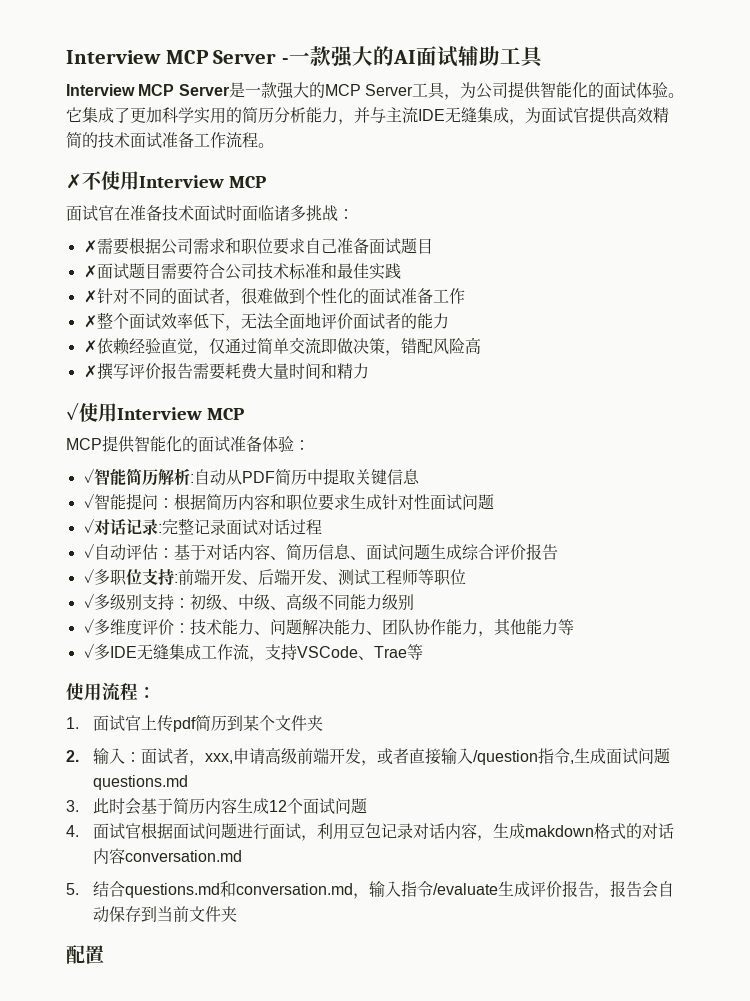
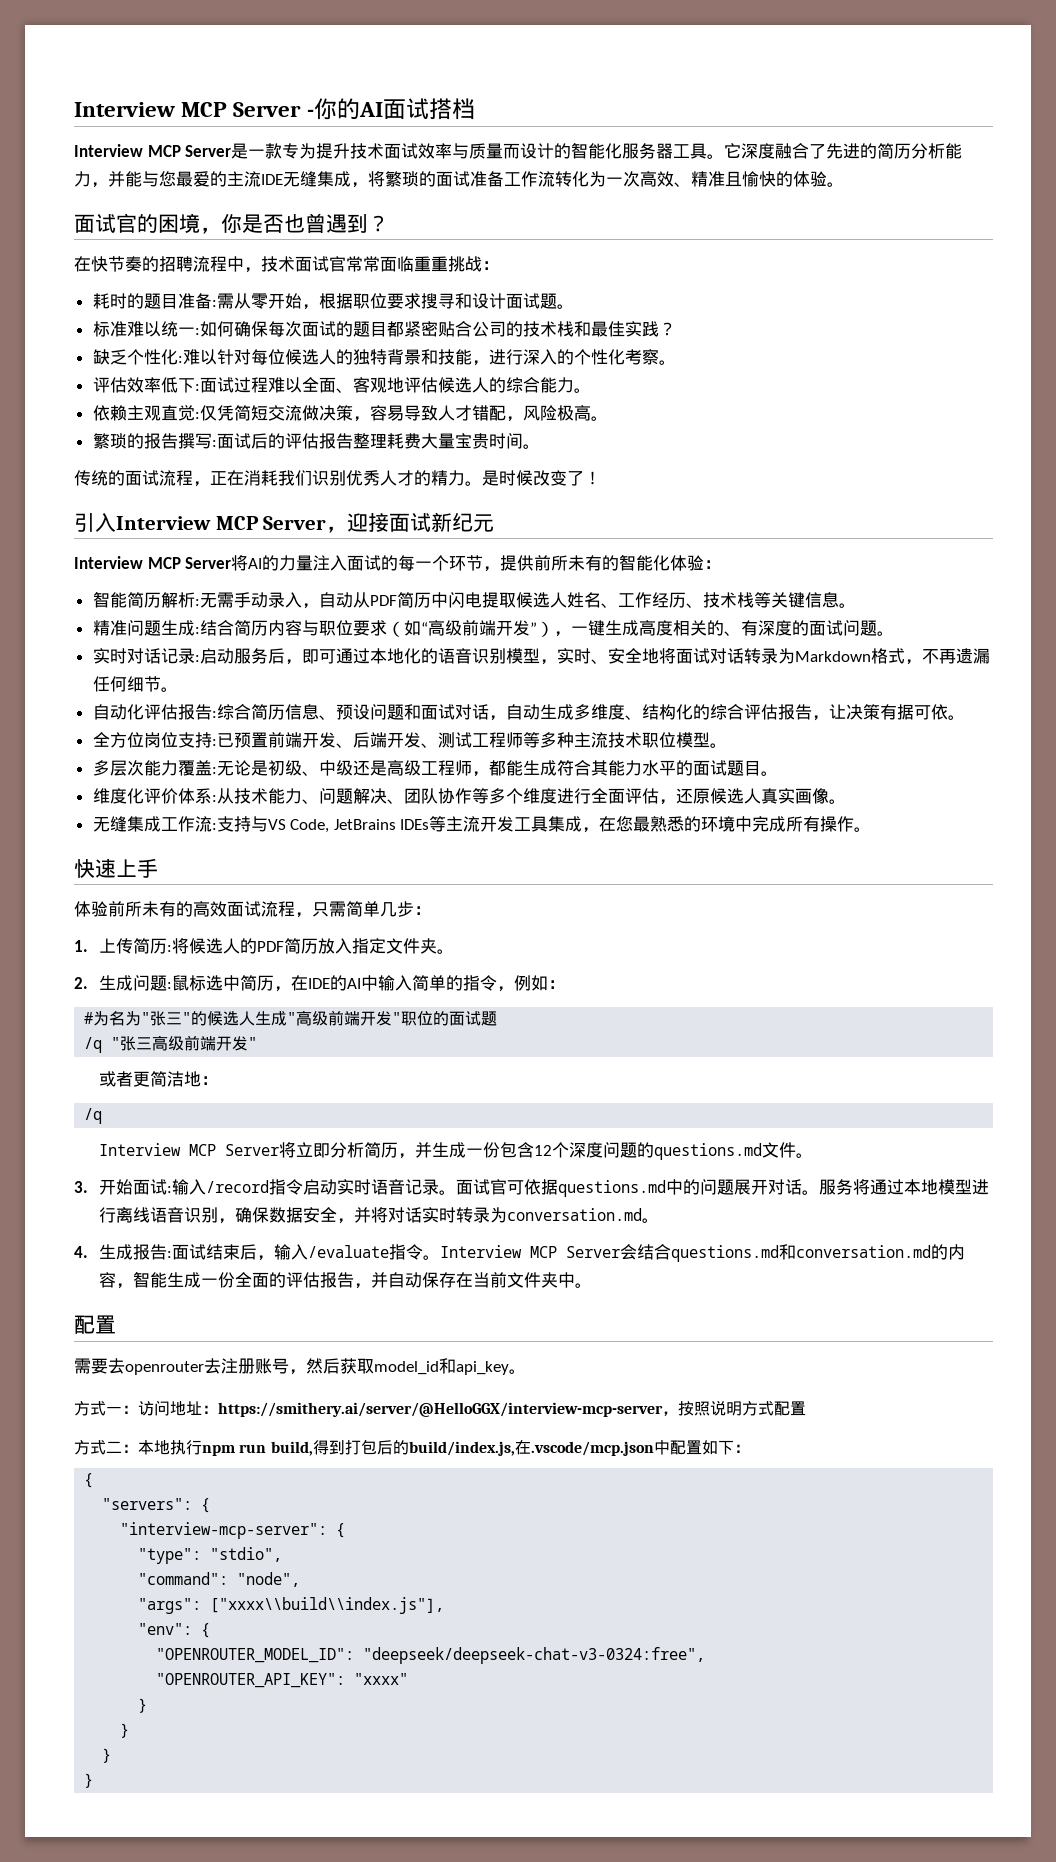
[288,46,373,68] 一款强大 -> [313,98,337,120] 你
[457,46,544,68] 辅助工具 -> [428,98,475,120] 搭档
[276,81,684,100] [66,107,226,124] 强大的MCP Server工具，为公司提供智能化的面试体验。它集成了更加科学实用 -> [282,142,861,159] 专为提升技术面试效率与质量而设计的智能化服务器工具。它深度融合了先进
[370,107,386,123] 与 -> [125,171,227,187] 能与您最爱的
[525,106,669,124] [66,132,274,148] [66,171,267,190] [66,205,354,222] [83,237,433,255] [83,263,401,280] [83,288,465,306] [83,312,449,331] [83,337,481,356] [83,362,369,380] [66,402,245,422] [66,435,262,453] 为面试官提供高效精简的技术面试准备工作流程。 // ✗不使用Interview MCP // 面试官在准备技术面试时面临诸多挑战： // ✗需要根据公司需求和职位要求自己准备面试题目 // ✗面试题目需要符合公司技术标准和最佳实践 // ✗针对不同的面试者，很难做到个性化的面试准备工作 // ✗整个面试效率低下，无法全面地评价面试者的能力 // ✗依赖经验直觉，仅通过简单交流即做决策，错配风险高 // ✗撰写评价报告需要耗费大量时间和精力 // ✓使用Interview MCP // MCP提供智能化的面试准备 -> [368,171,844,187] [74,213,389,234] [74,256,499,273] [92,293,574,310] [92,321,676,337] [92,349,676,366] [92,377,591,393] [92,405,608,422] [92,433,540,449] [74,470,601,487] [74,512,495,533] [74,554,671,572] 将繁琐的面试准备工作流转化为一次高效、精准且愉快的体验。 // 面试官的困境，你是否也曾遇到？ // 在快节奏的招聘流程中，技术面试官常常面临重重挑战： // 耗时的题目准备:需从零开始，根据职位要求搜寻和设计面试题。 // 标准难以统一:如何确保每次面试的题目都紧密贴合公司的技术栈和最佳实践？ // 缺乏个性化:难以针对每位候选人的独特背景和技能，进行深入的个性化考察。 // 评估效率低下:面试过程难以全面、客观地评估候选人的综合能力。 // 依赖主观直觉:仅凭简短交流做决策，容易导致人才错配，风险极高。 // 繁琐的报告撰写:面试后的评估报告整理耗费大量宝贵时间。 // 传统的面试流程，正在消耗我们识别优秀人才的精力。是时候改变了！ // 引入Interview MCP Server，迎接面试新纪元 // Interview MCP Server将AI的力量注入面试的每一个环节，提供前所未有的智能化
[83,468,94,483] ✓ -> (722, 564) none
(194, 478) none -> [199,592,319,609] 无需手动录入，
[322,468,420,485] [83,493,494,511] [83,518,94,533] 提取关键信息 // ✓智能提问：根据简历内容和职位要求生成针对性面试问题 // ✓ -> [447,592,856,608] [92,620,894,637] [92,648,127,664] 闪电提取候选人姓名、工作经历、技术栈等关键信息。 // 精准问题生成:结合简历内容与职位要求（如“高级前端开发”），一键生成高度相关的、有深度的面试问题。 // 实时
[161,518,322,535] [83,543,558,561] [83,568,127,586] 完整记录面试对话过程 // ✓自动评估：基于对话内容、简历信息、面试问题生成综合评价报告 // ✓多职 -> [199,648,990,665] [92,676,178,692] [92,704,965,721] [92,732,161,748] 启动服务后，即可通过本地化的语音识别模型，实时、安全地将面试对话转录为Markdown格式，不再遗漏任何细节。 // 自动化评估报告:综合简历信息、预设问题和面试对话，自动生成多维度、结构化的综合评估报告，让决策有据可依。 // 全方位岗
(178, 578) none -> [216,732,268,748] 已预置
[433,569,466,586] [83,593,414,610] [83,618,190,635] 职位 // ✓多级别支持：初级、中级、高级不同能力级别 // ✓多维度评价： -> [539,732,727,748] [92,760,778,777] [92,788,234,804] 多种主流技术职位模型。 // 多层次能力覆盖:无论是初级、中级还是高级工程师，都能生成符合其能力水平的面试题目。 // 维度化评价体系:从
[333,619,366,635] 能力 -> (387, 796) none
[445,619,574,637] [83,643,423,662] [66,683,156,701] [66,715,323,732] 能力，其他能力等 // ✓多IDE无缝集成工作流，支持VSCode、Trae等 // 使用流程： // 1.面试官上传pdf简历到某个文件夹 -> [471,788,846,805] [92,816,872,833] [74,858,158,878] [74,901,431,918] [74,938,455,954] 等多个维度进行全面评估，还原候选人真实画像。 // 无缝集成工作流:支持与VS Code, JetBrains IDEs等主流开发工具集成，在您最熟悉的环境中完成所有操作。 // 快速上手 // 体验前所未有的高效面试流程，只需简单几步： // 1.上传简历:将候选人的PDF简历放入指定文件夹。
[92,747,670,766] [92,775,188,790] [66,798,367,815] [66,822,674,841] [92,848,242,864] [66,880,658,899] 输入：面试者，xxx,申请高级前端开发，或者直接输入/question指令,生成面试问题questions.md // 3.此时会基于简历内容生成12个面试问题 // 4.面试官根据面试问题进行面试，利用豆包记录对话内容，生成makdown格式的对话内容conversation.md // 5.结合questions.md和conversation.md，输入指令/evaluate生成评价报告，报告会 -> [99,975,566,992] [84,1010,498,1026] [84,1035,258,1053] [99,1071,219,1087] [84,1108,103,1124] [99,1142,814,1160] [74,1179,990,1197] [99,1207,660,1224] [74,1244,966,1262] [99,1271,389,1289] 生成问题:鼠标选中简历，在IDE的AI中输入简单的指令，例如： // #为名为"张三"的候选人生成"高级前端开发"职位的面试题 // /q "张三高级前端开发" // 或者更简洁地： // /q // Interview MCP Server将立即分析简历，并生成一份包含12个深度问题的questions.md文件。 // 3.开始面试:输入/record指令启动实时语音记录。面试官可依据questions.md中的问题展开对话。服务将通过本地模型进行离线语音识别，确保数据安全，并将对话实时转录为conversation.md。 // 4.生成报告:面试结束后，输入/evaluate指令。Interview MCP Server会结合questions.md和conversation.md的内容，智能生成一份全面的评估报告，并
[140,906,157,922] 到 -> [456,1272,474,1288] 在
[66,945,104,964] // 配置 -> [558,1272,593,1288] [74,1315,116,1334] [74,1358,526,1375] [74,1400,806,1417] [74,1439,750,1456] [84,1473,94,1488] [102,1498,211,1513] [120,1522,346,1539] [138,1547,283,1564] [138,1572,301,1587] [138,1597,445,1614] [138,1623,211,1638] [156,1647,706,1664] [156,1673,409,1688] [138,1698,148,1713] [120,1723,130,1738] [102,1748,112,1763] [84,1773,94,1788] 中。 // 配置 // 需要去openrouter去注册账号，然后获取model_id和api_key。 // 方式一：访问地址：https://smithery.ai/server/@HelloGGX/interview-mcp-server，按照说明方式配置 // 方式二：本地执行npm run build,得到打包后的build/index.js,在.vscode/mcp.json中配置如下： // { // "servers": { // "interview-mcp-server": { // "type": "stdio", // "command": "node", // "args": ["xxxx\\build\\index.js"], // "env": { // "OPENROUTER_MODEL_ID": "deepseek/deepseek-chat-v3-0324:free", // "OPENROUTER_API_KEY": "xxxx" // } // } // } // }

